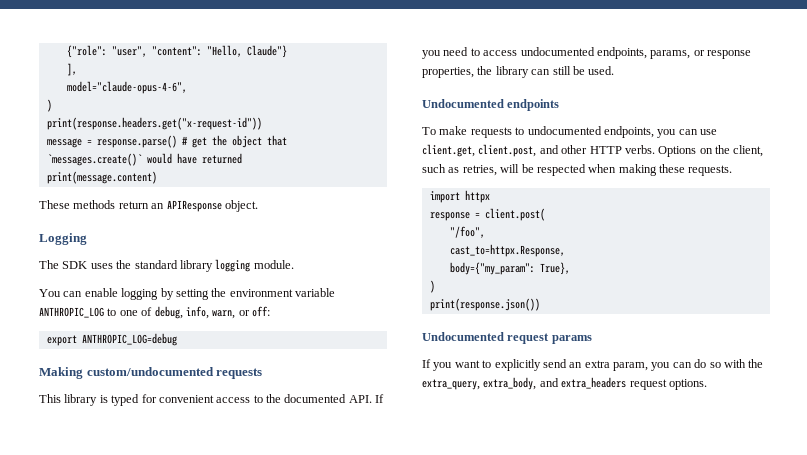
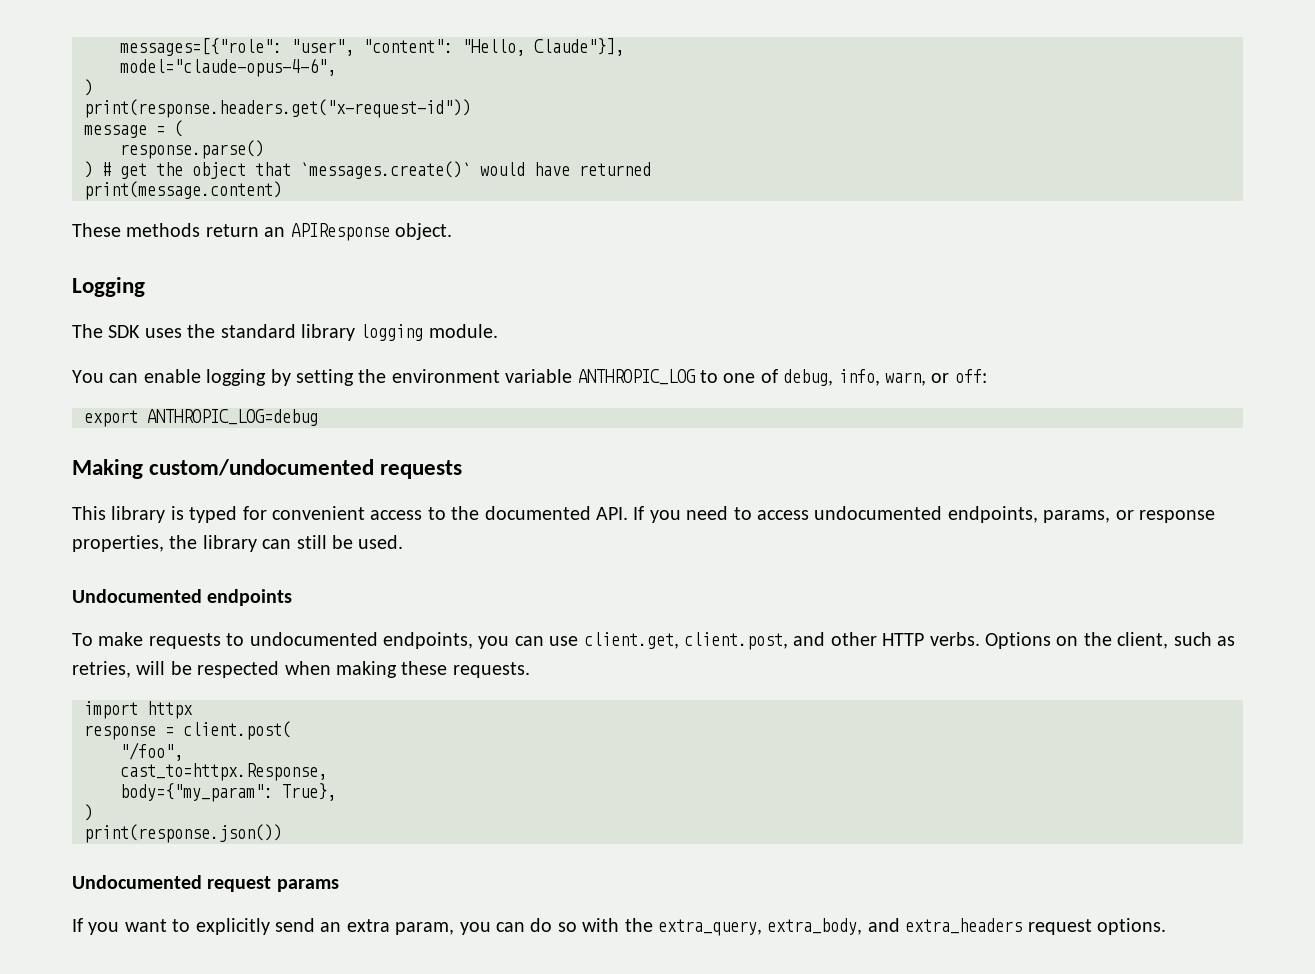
[66,45,107,58] {"role": -> [120,38,282,56] messages=[{"role":
[246,45,287,58] [66,63,77,76] Claude"} // ], -> [534,38,624,56] Claude"}],
(92, 142) none -> [174,120,183,137] ( //
(177, 141) none -> [84,161,93,178] // )

